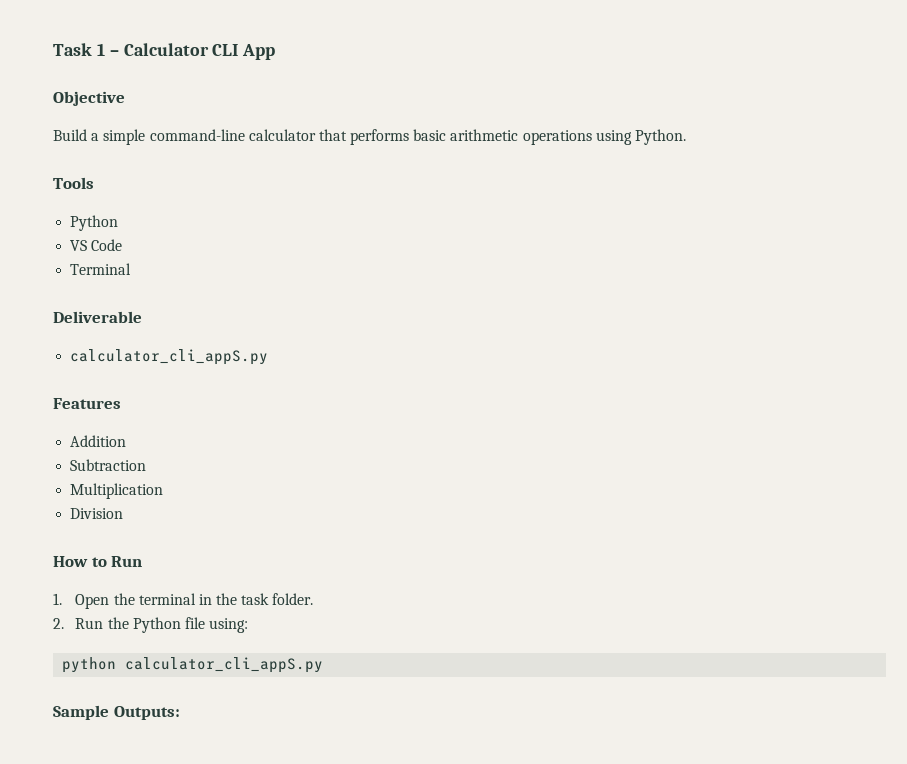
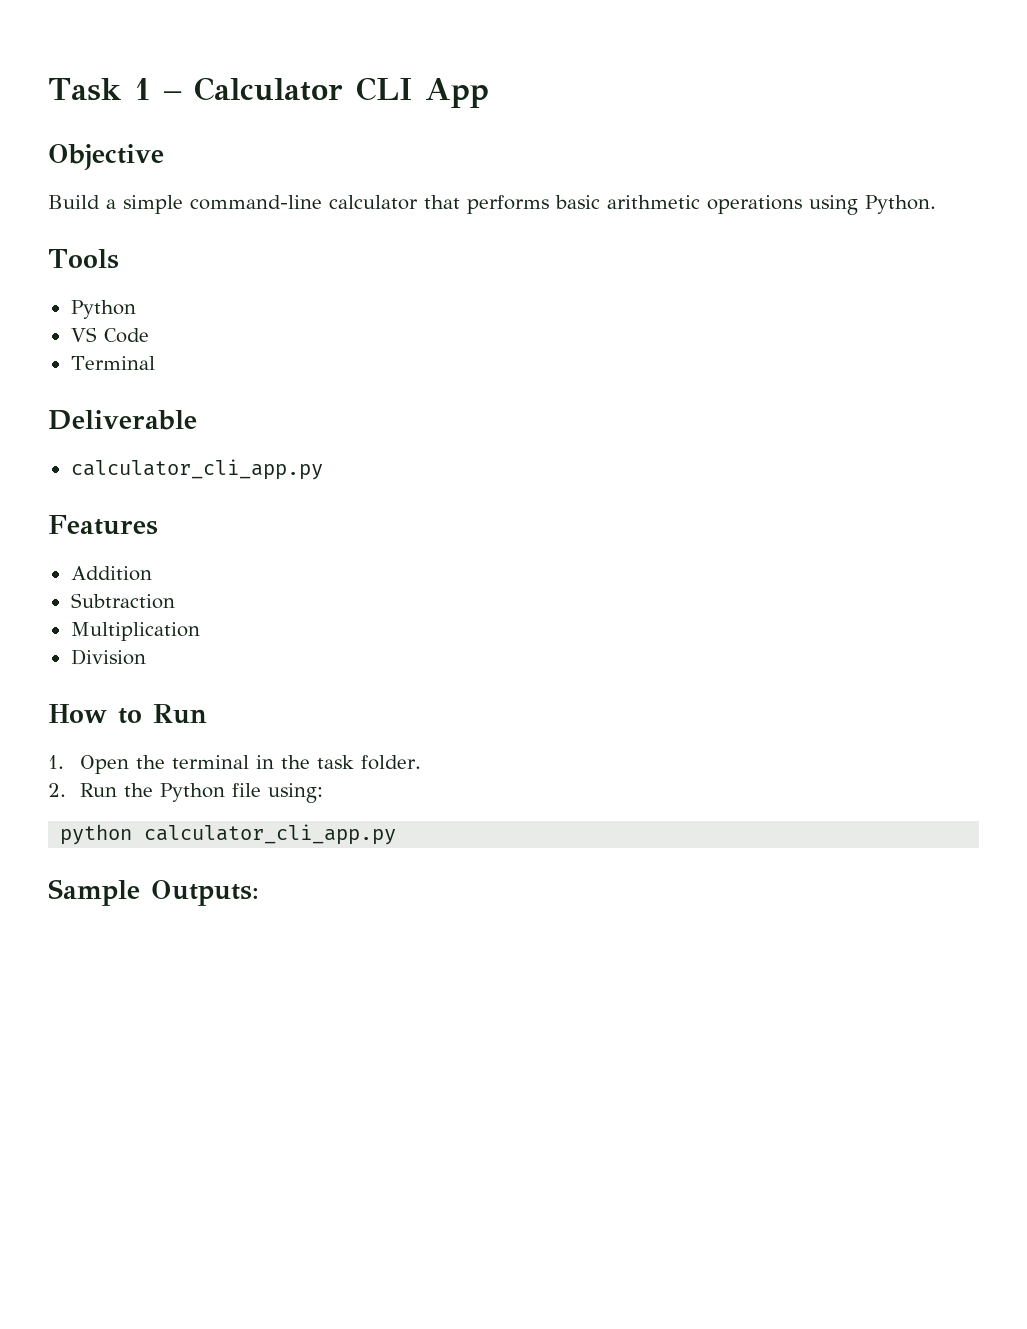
[70,349,269,365] calculator_cli_appS.py -> [70,459,323,480] calculator_cli_app.py
[125,657,324,673] calculator_cli_appS.py -> [144,824,397,845] calculator_cli_app.py

